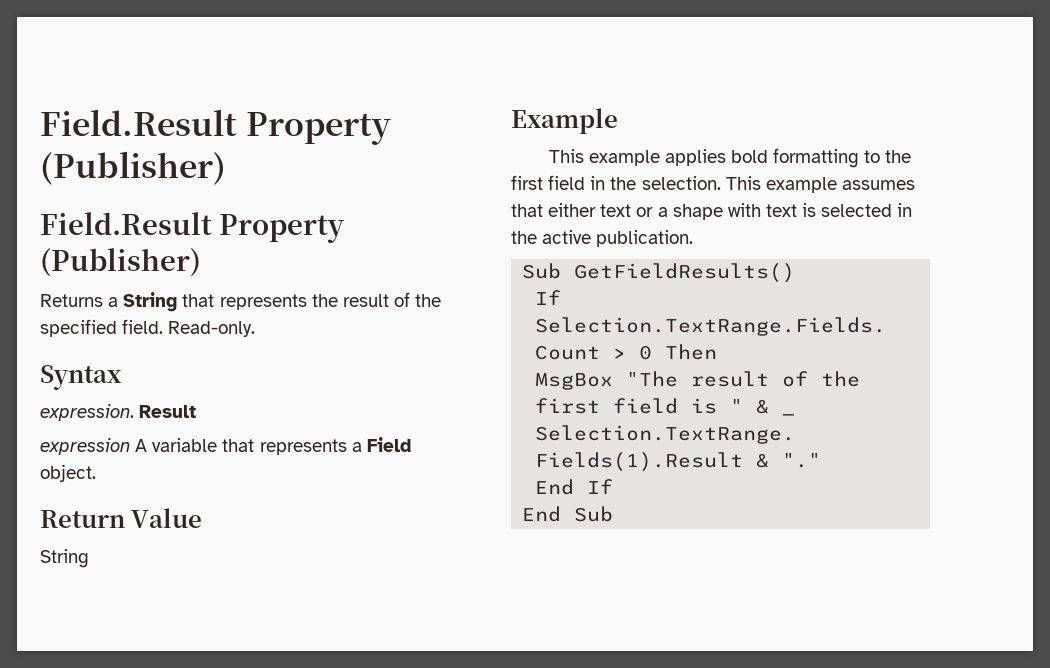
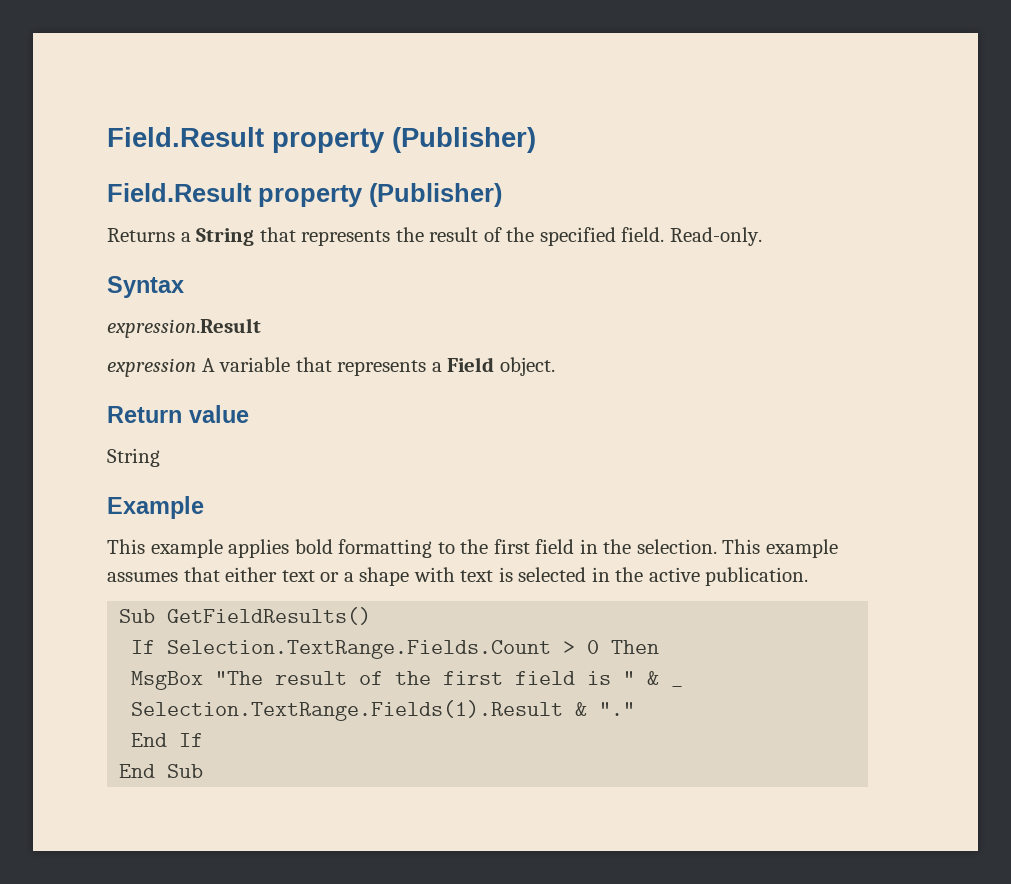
[40,109,391,145] Field.Result Property -> [107,127,385,153] Field.Result property
[219,214,345,243] Property -> [258,185,363,207] property
[40,404,197,421] expression. Result -> [107,318,261,338] expression.Result
[131,508,203,528] Value -> [189,405,249,423] value

